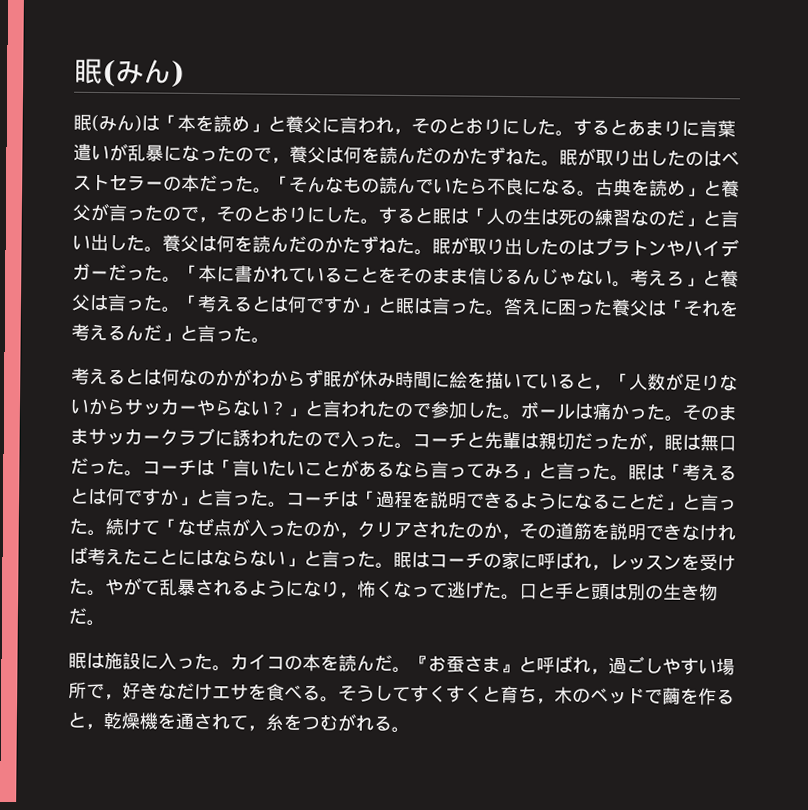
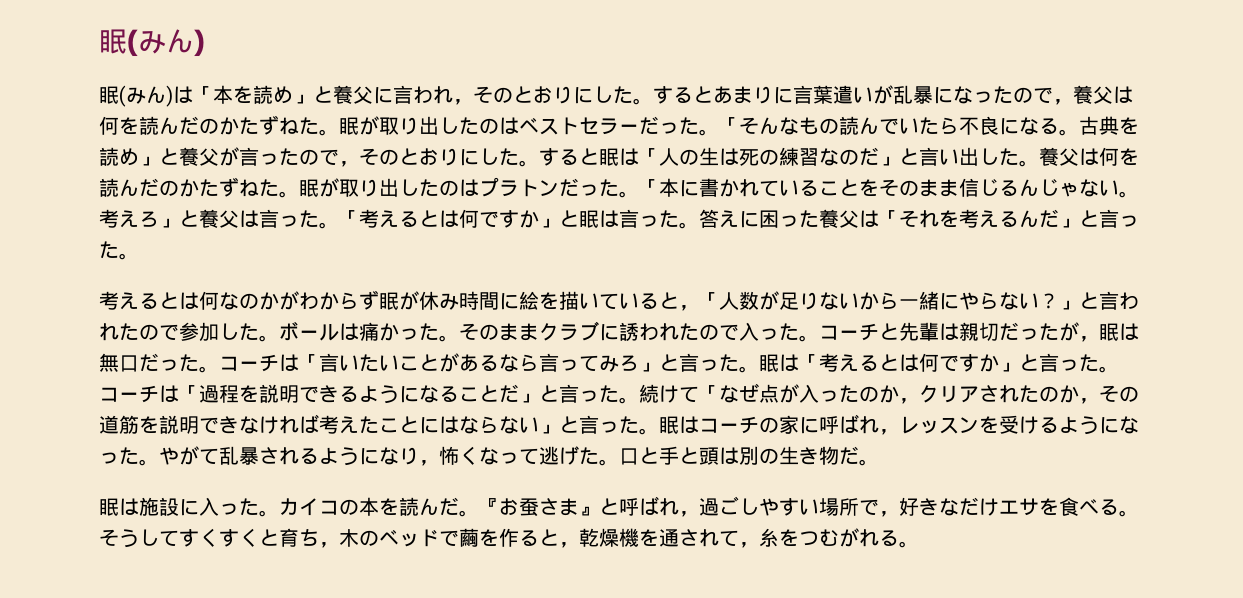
[163,174,200,192] の本 -> (639, 128) none
[666,239,739,258] [72,262,109,280] やハイデガー -> (559, 188) none
[124,398,197,416] サッカー -> [899,291,959,310] 一緒に
[88,428,161,446] サッカー -> (539, 332) none
(736, 563) none -> [1039,416,1139,435] [99,452,119,464] るようになっ

